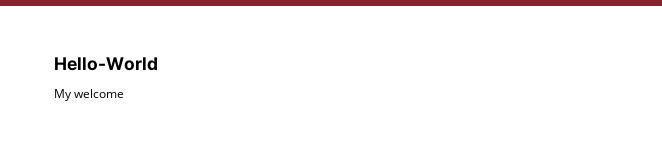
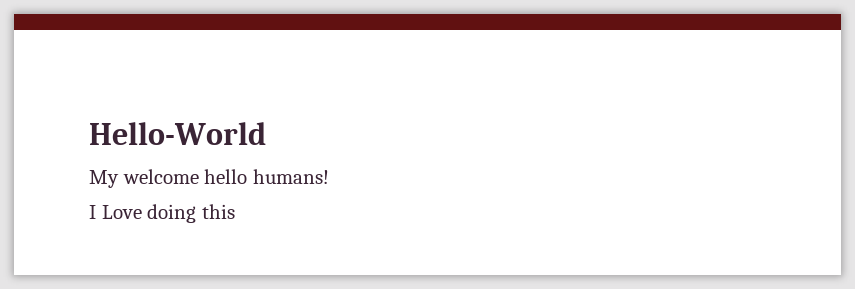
(125, 93) none -> [204,169,329,184] [89,204,235,223] hello humans! // I Love doing this

